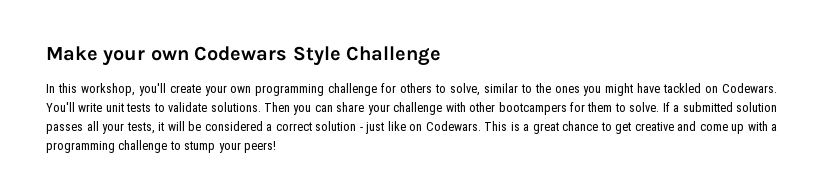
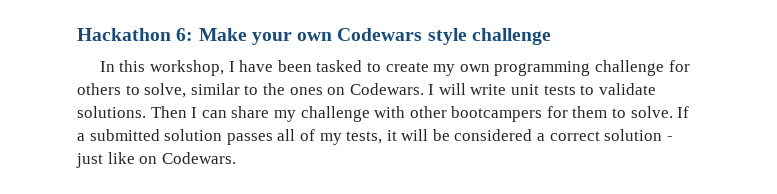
(46, 53) none -> [77,28,194,41] Hackathon 6:
[292,46,441,66] Style Challenge -> [427,28,551,45] style challenge
[138,83,227,96] you'll create your -> [228,60,456,76] I have been tasked to create my
[583,83,777,96] [46,102,75,112] you might have tackled on Codewars. You'll -> [327,83,466,95] on Codewars. I will
[293,105,312,115] you -> [191,107,198,118] I
[367,104,390,115] your -> [273,110,296,122] my
[102,123,124,134] your -> [299,129,342,145] of my
[484,121,777,134] [46,140,276,153] This is a great chance to get creative and come up with a programming challenge to stump your peers! -> (236, 158) none

